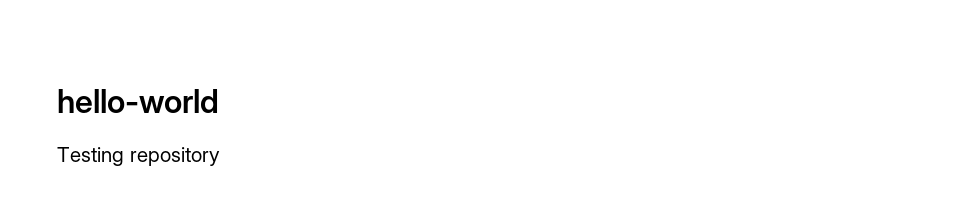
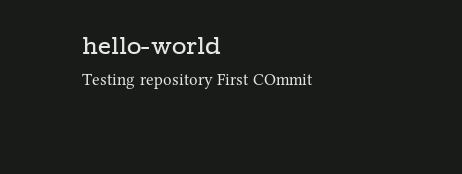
(220, 156) none -> [217,73,313,85] First COmmit

